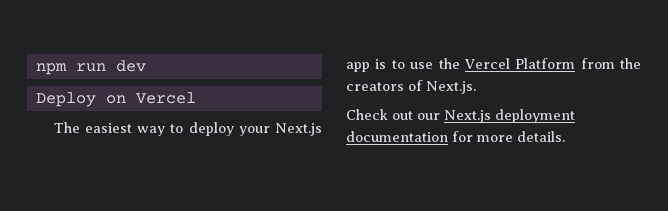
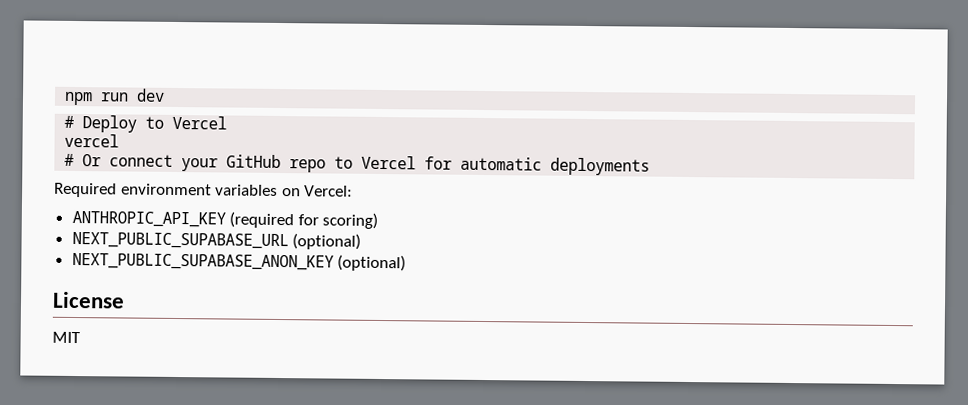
[35,92,196,107] [53,122,322,136] [346,58,641,72] [346,80,476,94] [346,109,575,123] [346,131,565,142] Deploy on Vercel // The easiest way to deploy your Next.js app is to use the Vercel Platform from the creators of Next.js. // Check out our Next.js deployment documentation for more details. -> [64,115,228,133] [64,133,120,148] [64,153,651,176] [54,182,354,198] [71,210,379,229] [71,231,362,250] [71,252,407,272] [52,291,125,309] [52,331,81,344] # Deploy to Vercel // vercel // # Or connect your GitHub repo to Vercel for automatic deployments // Required environment variables on Vercel: // ANTHROPIC_API_KEY (required for scoring) // NEXT_PUBLIC_SUPABASE_URL (optional) // NEXT_PUBLIC_SUPABASE_ANON_KEY (optional) // License // MIT

